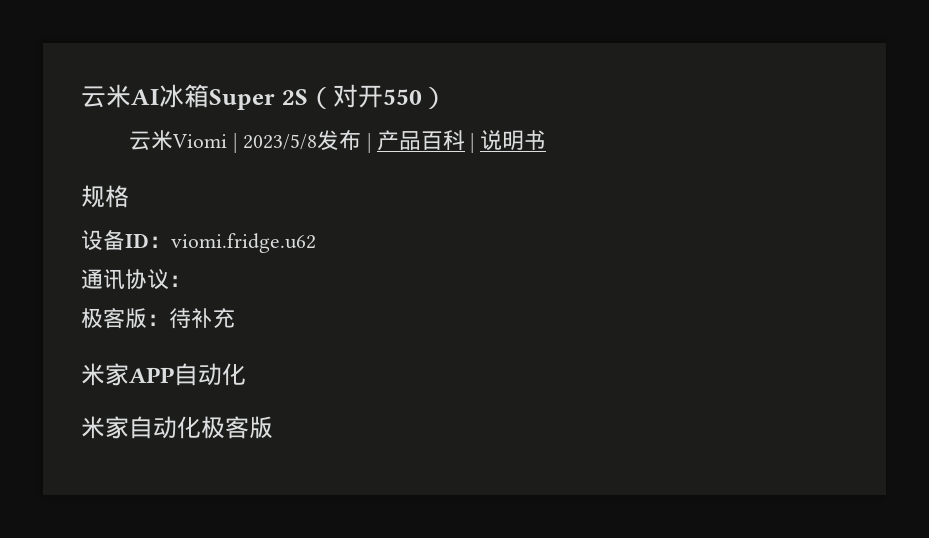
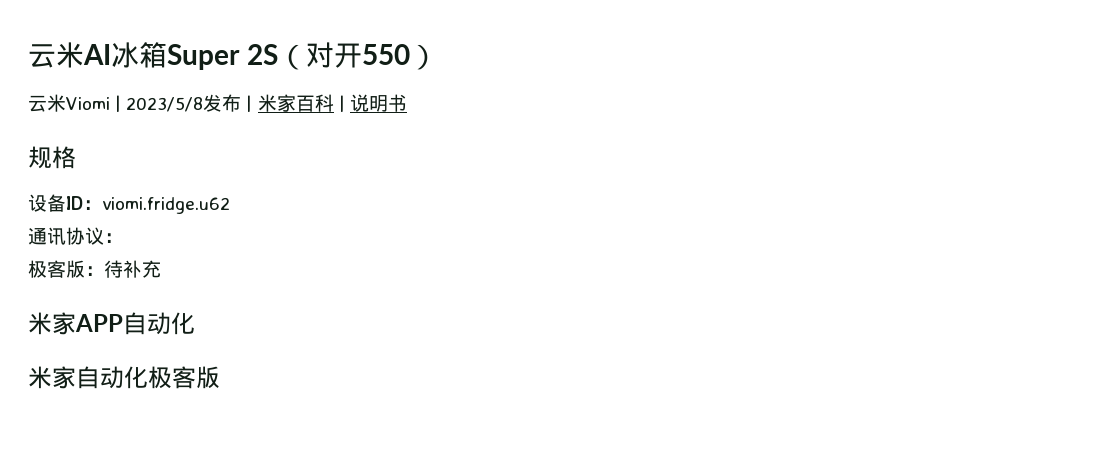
[376,130,421,151] 产品 -> [257,94,296,112] 米家

